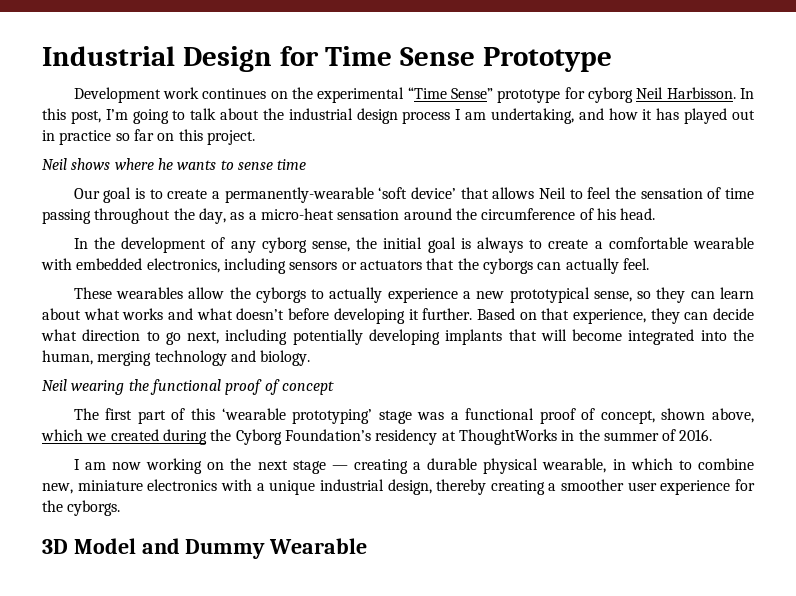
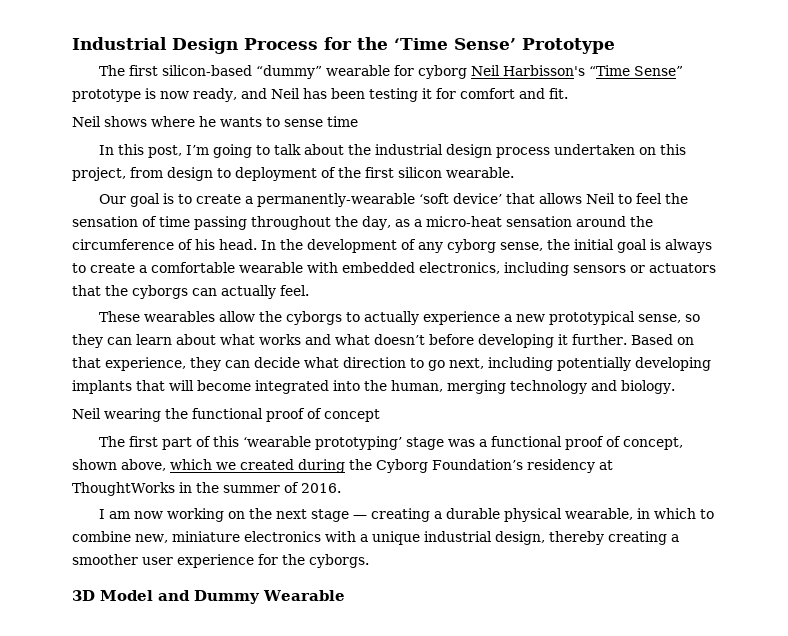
[279,46,613,72] [73,87,736,103] for Time Sense Prototype // Development work continues on the experimental “Time Sense” prototype for cyborg Neil Harbisson. -> [244,37,615,54] [98,65,683,79] [72,88,568,102] [72,116,358,127] Process for the ‘Time Sense’ Prototype // The first silicon-based “dummy” wearable for cyborg Neil Harbisson's “Time Sense” prototype is now ready, and Neil has been testing it for comfort and fit. // Neil shows where he wants to sense time //
[455,108,756,124] [42,129,255,145] [42,158,307,170] I am undertaking, and how it has played out in practice so far on this project. // Neil shows where he wants to sense time -> [553,144,686,155] [72,167,514,181] undertaken on this project, from design to deployment of the first silicon wearable.
(656, 214) // -> (257, 244) none

